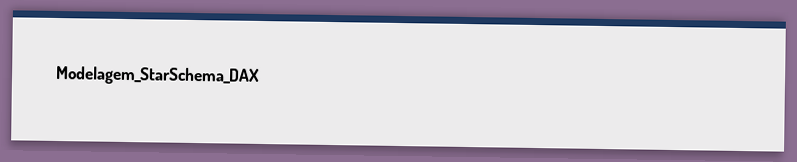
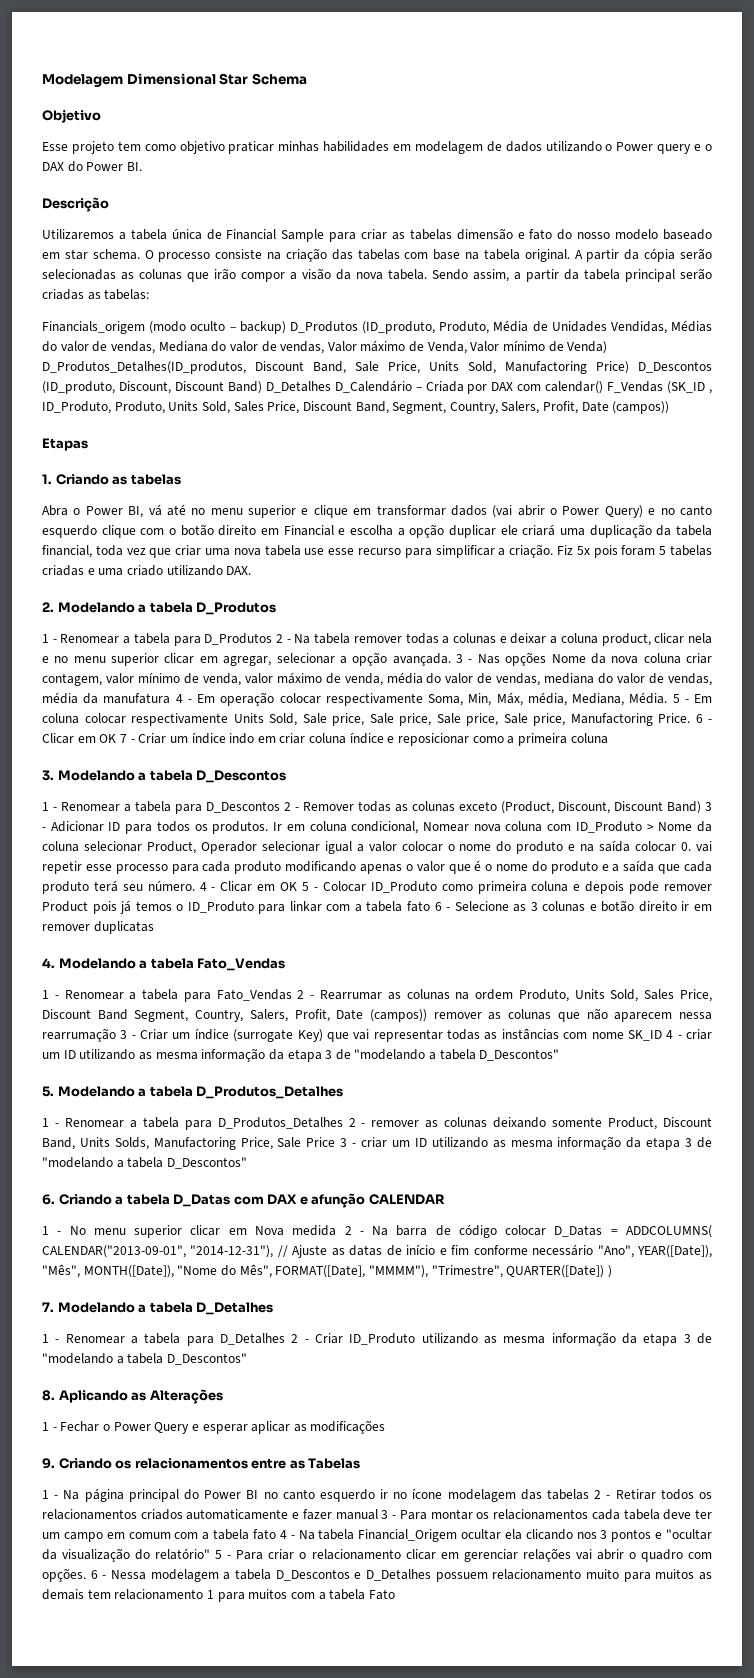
[55,65,260,86] Modelagem_StarSchema_DAX -> [42,73,307,87] [42,109,101,123] [42,141,712,154] [42,161,142,172] [42,197,109,212] [42,228,712,242] [42,248,713,262] [42,268,712,282] [42,289,150,300] [42,320,712,334] [42,340,608,354] [42,361,712,374] [42,380,713,394] [42,401,670,414] [42,438,88,451] [42,474,181,485] [42,504,712,518] [42,524,712,538] [42,544,712,558] [42,565,252,576] [42,602,277,615] [42,633,712,646] [42,652,712,666] [42,672,713,686] [42,692,712,706] [42,713,712,726] [42,732,608,746] [42,770,287,783] [42,801,712,814] [42,821,712,834] [42,840,713,854] [42,860,713,874] [42,880,713,894] [42,900,712,914] [42,921,154,934] [42,958,286,971] [42,989,713,1002] [42,1008,712,1022] [42,1028,712,1042] [42,1048,560,1062] [42,1086,344,1099] [42,1117,712,1130] [42,1136,713,1150] [42,1157,247,1169] [42,1193,445,1208] [42,1224,712,1238] [42,1244,712,1258] [42,1264,612,1278] [42,1302,274,1315] [42,1332,712,1346] [42,1353,247,1365] [42,1389,223,1404] [42,1420,386,1434] [42,1458,361,1469] [42,1488,712,1502] [42,1509,713,1520] [42,1529,713,1542] [42,1548,712,1562] [42,1568,712,1582] [42,1589,395,1602] Modelagem Dimensional Star Schema // Objetivo // Esse projeto tem como objetivo praticar minhas habilidades em modelagem de dados utilizando o Power query e o DAX do Power BI. // Descrição // Utilizaremos a tabela única de Financial Sample para criar as tabelas dimensão e fato do nosso modelo baseado em star schema. O processo consiste na criação das tabelas com base na tabela original. A partir da cópia serão selecionadas as colunas que irão compor a visão da nova tabela. Sendo assim, a partir da tabela principal serão criadas as tabelas: // Financials_origem (modo oculto – backup) D_Produtos (ID_produto, Produto, Média de Unidades Vendidas, Médias do valor de vendas, Mediana do valor de vendas, Valor máximo de Venda, Valor mínimo de Venda) D_Produtos_Detalhes(ID_produtos, Discount Band, Sale Price, Units Sold, Manufactoring Price) D_Descontos (ID_produto, Discount, Discount Band) D_Detalhes D_Calendário – Criada por DAX com calendar() F_Vendas (SK_ID , ID_Produto, Produto, Units Sold, Sales Price, Discount Band, Segment, Country, Salers, Profit, Date (campos)) // Etapas // 1. Criando as tabelas // Abra o Power BI, vá até no menu superior e clique em transformar dados (vai abrir o Power Query) e no canto esquerdo clique com o botão direito em Financial e escolha a opção duplicar ele criará uma duplicação da tabela financial, toda vez que criar uma nova tabela use esse recurso para simplificar a criação. Fiz 5x pois foram 5 tabelas criadas e uma criado utilizando DAX. // 2. Modelando a tabela D_Produtos // 1 - Renomear a tabela para D_Produtos 2 - Na tabela remover todas a colunas e deixar a coluna product, clicar nela e no menu superior clicar em agregar, selecionar a opção avançada. 3 - Nas opções Nome da nova coluna criar contagem, valor mínimo de venda, valor máximo de venda, média do valor de vendas, mediana do valor de vendas, média da manufatura 4 - Em operação colocar respectivamente Soma, Min, Máx, média, Mediana, Média. 5 - Em coluna colocar respectivamente Units Sold, Sale price, Sale price, Sale price, Sale price, Manufactoring Price. 6 - Clicar em OK 7 - Criar um índice indo em criar coluna índice e reposicionar como a primeira coluna // 3. Modelando a tabela D_Descontos // 1 - Renomear a tabela para D_Descontos 2 - Remover todas as colunas exceto (Product, Discount, Discount Band) 3 - Adicionar ID para todos os produtos. Ir em coluna condicional, Nomear nova coluna com ID_Produto > Nome da coluna selecionar Product, Operador selecionar igual a valor colocar o nome do produto e na saída colocar 0. vai repetir esse processo para cada produto modificando apenas o valor que é o nome do produto e a saída que cada produto terá seu número. 4 - Clicar em OK 5 - Colocar ID_Produto como primeira coluna e depois pode remover Product pois já temos o ID_Produto para linkar com a tabela fato 6 - Selecione as 3 colunas e botão direito ir em remover duplicatas // 4. Modelando a tabela Fato_Vendas // 1 - Renomear a tabela para Fato_Vendas 2 - Rearrumar as colunas na ordem Produto, Units Sold, Sales Price, Discount Band Segment, Country, Salers, Profit, Date (campos)) remover as colunas que não aparecem nessa rearrumação 3 - Criar um índice (surrogate Key) que vai representar todas as instâncias com nome SK_ID 4 - criar um ID utilizando as mesma informação da etapa 3 de "modelando a tabela D_Descontos" // 5. Modelando a tabela D_Produtos_Detalhes // 1 - Renomear a tabela para D_Produtos_Detalhes 2 - remover as colunas deixando somente Product, Discount Band, Units Solds, Manufactoring Price, Sale Price 3 - criar um ID utilizando as mesma informação da etapa 3 de "modelando a tabela D_Descontos" // 6. Criando a tabela D_Datas com DAX e afunção CALENDAR // 1 - No menu superior clicar em Nova medida 2 - Na barra de código colocar D_Datas = ADDCOLUMNS( CALENDAR("2013-09-01", "2014-12-31"), // Ajuste as datas de início e fim conforme necessário "Ano", YEAR([Date]), "Mês", MONTH([Date]), "Nome do Mês", FORMAT([Date], "MMMM"), "Trimestre", QUARTER([Date]) ) // 7. Modelando a tabela D_Detalhes // 1 - Renomear a tabela para D_Detalhes 2 - Criar ID_Produto utilizando as mesma informação da etapa 3 de "modelando a tabela D_Descontos" // 8. Aplicando as Alterações // 1 - Fechar o Power Query e esperar aplicar as modificações // 9. Criando os relacionamentos entre as Tabelas // 1 - Na página principal do Power BI no canto esquerdo ir no ícone modelagem das tabelas 2 - Retirar todos os relacionamentos criados automaticamente e fazer manual 3 - Para montar os relacionamentos cada tabela deve ter um campo em comum com a tabela fato 4 - Na tabela Financial_Origem ocultar ela clicando nos 3 pontos e "ocultar da visualização do relatório" 5 - Para criar o relacionamento clicar em gerenciar relações vai abrir o quadro com opções. 6 - Nessa modelagem a tabela D_Descontos e D_Detalhes possuem relacionamento muito para muitos as demais tem relacionamento 1 para muitos com a tabela Fato

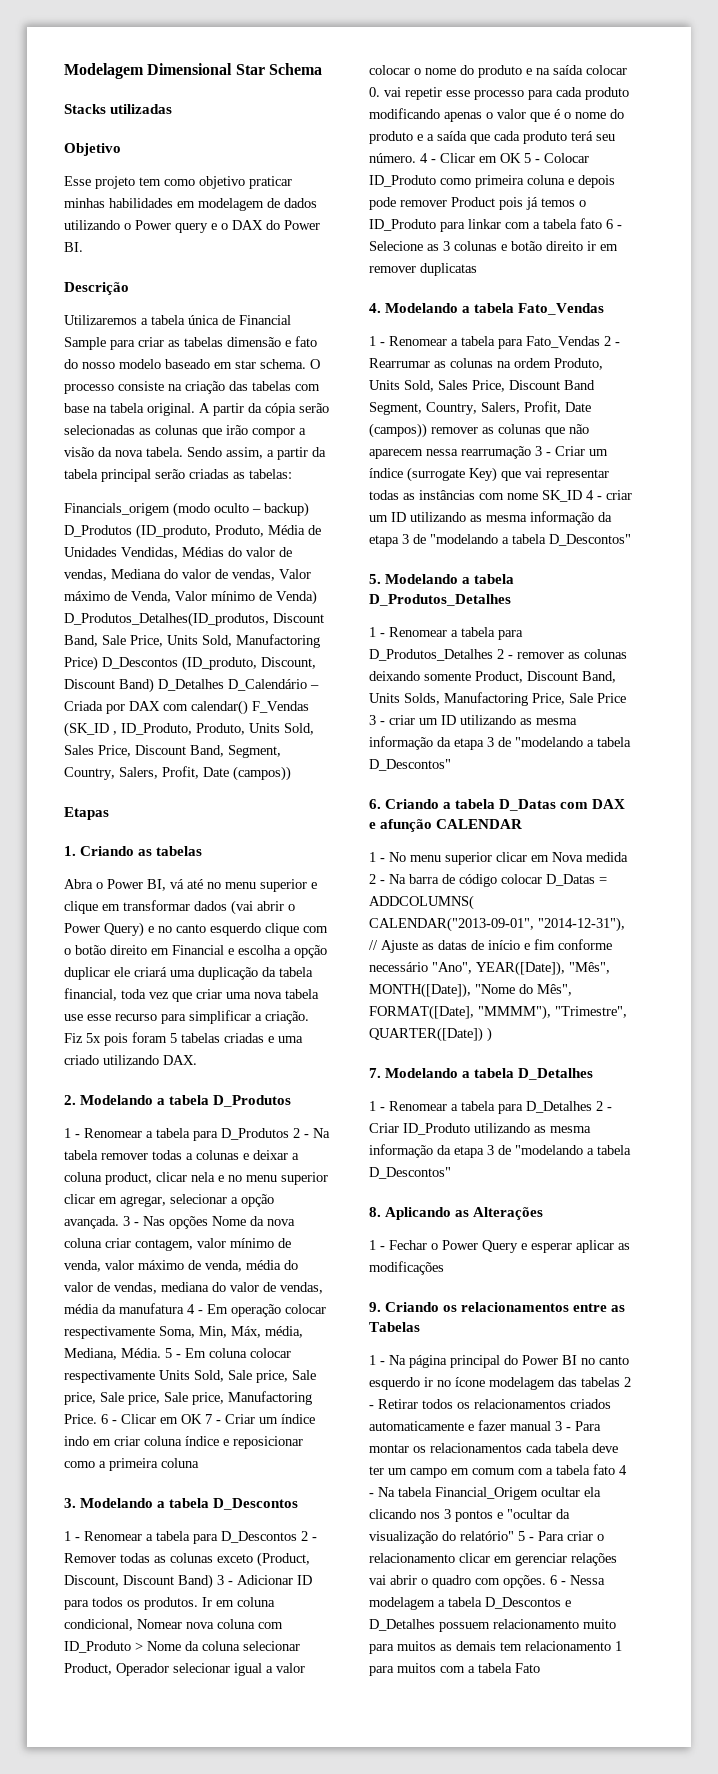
(307, 79) none -> [64,104,173,114] // Stacks utilizadas

